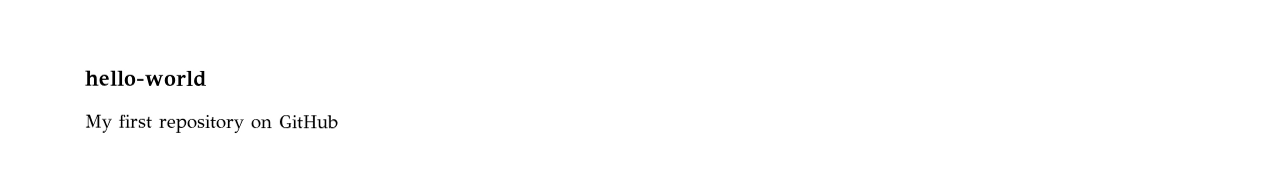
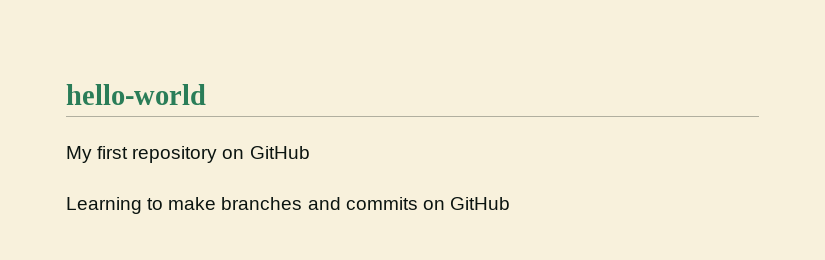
(338, 122) none -> [66,197,510,214] // Learning to make branches and commits on GitHub

